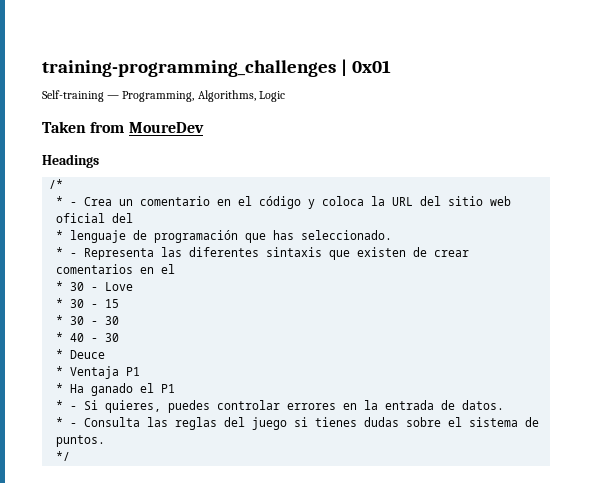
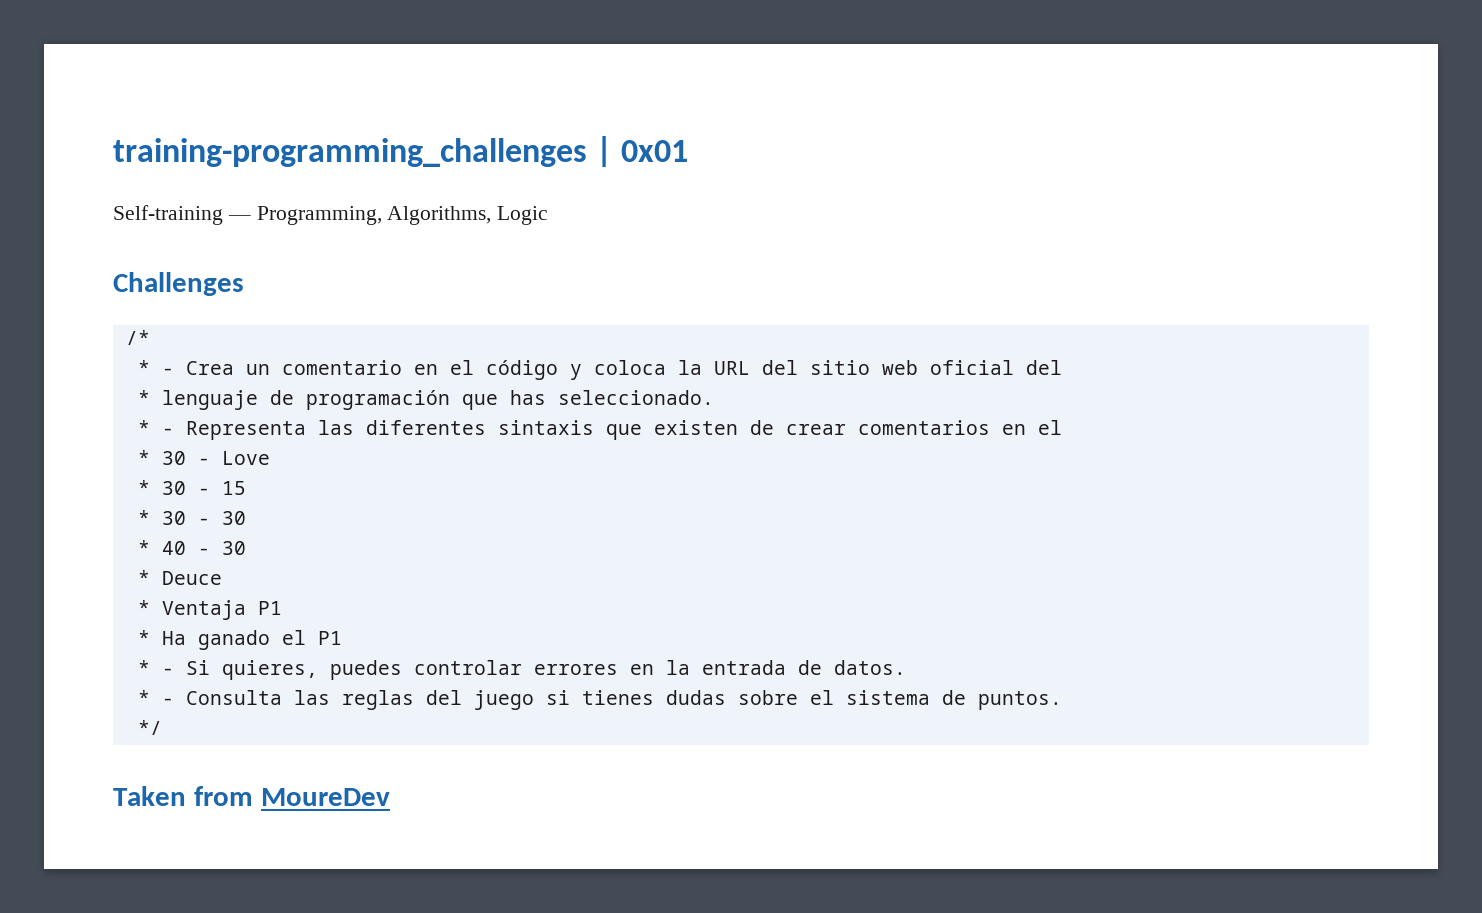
[42,121,204,133] [42,154,99,168] Taken from MoureDev // Headings -> [113,272,244,296] Challenges
(71, 456) none -> [113,786,390,806] // Taken from MoureDev

